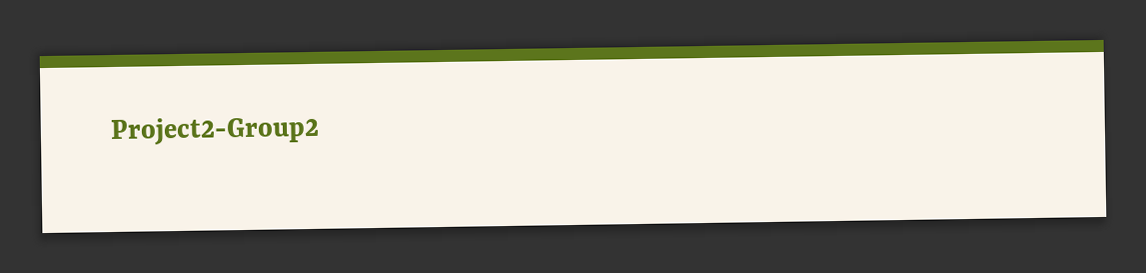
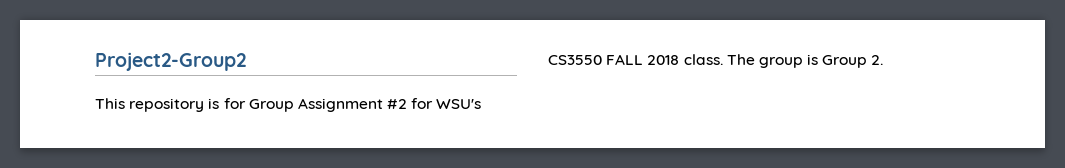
(320, 131) none -> [95,98,482,112] [548,54,884,68] // This repository is for Group Assignment #2 for WSU's CS3550 FALL 2018 class. The group is Group 2.

